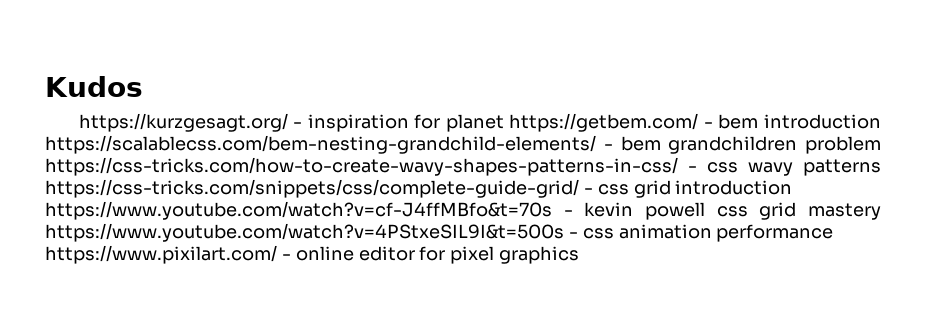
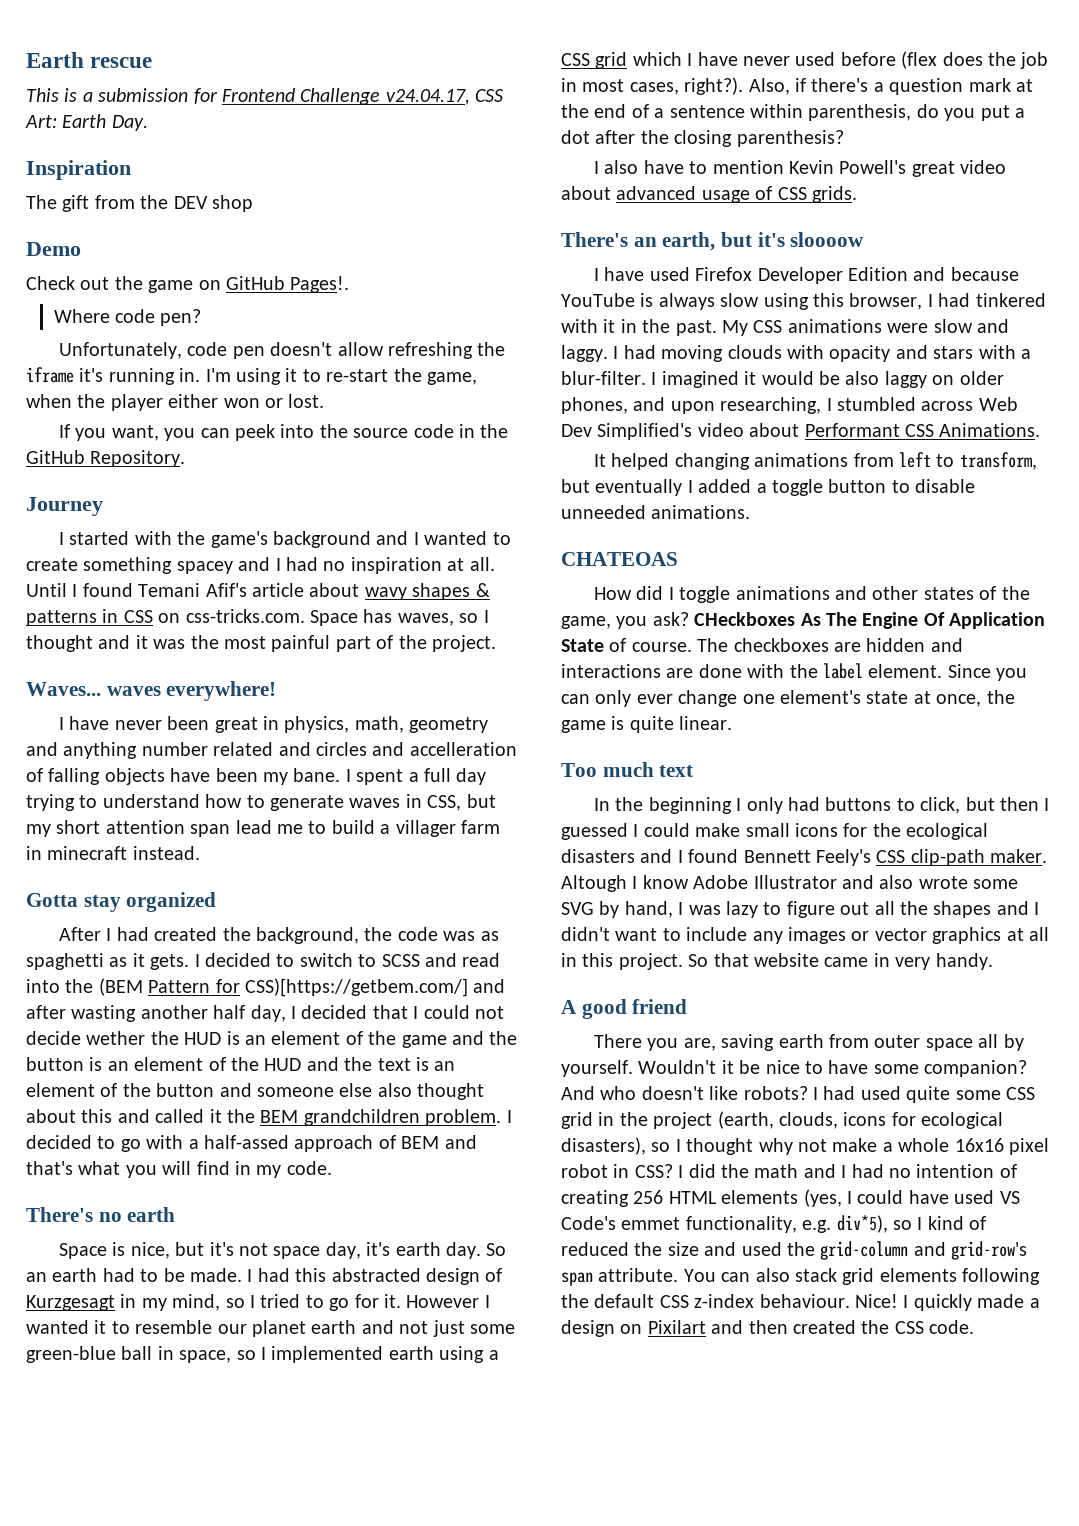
[45,76,143,97] [78,113,881,132] [45,135,881,154] [45,157,881,176] [45,179,793,198] [45,201,881,220] [45,223,834,242] [45,245,580,264] Kudos // https://kurzgesagt.org/ - inspiration for planet https://getbem.com/ - bem introduction https://scalablecss.com/bem-nesting-grandchild-elements/ - bem grandchildren problem https://css-tricks.com/how-to-create-wavy-shapes-patterns-in-css/ - css wavy patterns https://css-tricks.com/snippets/css/complete-guide-grid/ - css grid introduction https://www.youtube.com/watch?v=cf-J4ffMBfo&t=70s - kevin powell css grid mastery https://www.youtube.com/watch?v=4PStxeSIL9I&t=500s - css animation performance https://www.pixilart.com/ - online editor for pixel graphics -> [26,52,153,68] [26,88,505,105] [25,114,148,131] [26,160,131,180] [26,195,253,212] [26,242,81,256] [26,276,350,293] [53,309,202,326] [58,342,506,359] [26,367,477,385] [26,394,325,411] [58,424,509,441] [26,450,186,467] [26,497,103,516] [58,531,511,548] [26,557,495,574] [26,583,490,600] [26,609,489,626] [26,635,496,652] [26,681,277,701] [58,716,489,733] [26,742,517,759] [26,768,487,785] [26,794,496,811] [26,820,500,837] [26,846,200,860] [26,892,217,912] [58,927,499,944] [26,953,501,970] [26,978,506,997] [26,1005,504,1022] [26,1031,518,1048] [26,1057,456,1071] [26,1083,485,1100] [26,1109,512,1126] [26,1135,477,1152] [26,1161,332,1178] [26,1207,176,1222] [58,1242,507,1259] [26,1268,503,1285] [26,1294,490,1311] [26,1320,515,1337] [26,1346,499,1363] [561,51,1049,69] [561,77,1033,95] [561,104,1025,121] [561,130,844,147] [593,160,1007,177] [561,186,857,203] [561,232,865,251] [593,267,1019,284] [561,293,1046,310] [561,319,1009,336] [561,345,1031,362] [561,371,1004,388] [561,397,1018,414] [561,423,1041,440] [593,452,1037,470] [561,479,976,496] [561,505,751,519] [561,552,678,566] [593,586,1030,603] [561,612,1046,629] [561,638,963,652] [561,663,1028,681] [561,690,1015,707] [561,716,733,733] [561,762,694,777] [593,797,1050,814] [561,823,989,840] [561,849,1048,866] [561,875,1019,892] [561,901,1040,918] [561,927,1049,944] [561,953,993,970] [561,999,688,1019] [593,1034,1024,1051] [561,1060,1028,1077] [561,1086,1035,1103] [561,1111,1004,1129] [561,1137,1049,1155] [561,1164,1017,1178] [561,1189,1020,1207] [561,1215,987,1233] [561,1241,1028,1260] [561,1268,1041,1286] [561,1294,1040,1311] [561,1320,975,1337] Earth rescue // This is a submission for Frontend Challenge v24.04.17, CSS Art: Earth Day. // Inspiration // The gift from the DEV shop // Demo // Check out the game on GitHub Pages!. // Where code pen? // Unfortunately, code pen doesn't allow refreshing the iframe it's running in. I'm using it to re-start the game, when the player either won or lost. // If you want, you can peek into the source code in the GitHub Repository. // Journey // I started with the game's background and I wanted to create something spacey and I had no inspiration at all. Until I found Temani Afif's article about wavy shapes & patterns in CSS on css-tricks.com. Space has waves, so I thought and it was the most painful part of the project. // Waves... waves everywhere! // I have never been great in physics, math, geometry and anything number related and circles and accelleration of falling objects have been my bane. I spent a full day trying to understand how to generate waves in CSS, but my short attention span lead me to build a villager farm in minecraft instead. // Gotta stay organized // After I had created the background, the code was as spaghetti as it gets. I decided to switch to SCSS and read into the (BEM Pattern for CSS)[https://getbem.com/] and after wasting another half day, I decided that I could not decide wether the HUD is an element of the game and the button is an element of the HUD and the text is an element of the button and someone else also thought about this and called it the BEM grandchildren problem. I decided to go with a half-assed approach of BEM and that's what you will find in my code. // There's no earth // Space is nice, but it's not space day, it's earth day. So an earth had to be made. I had this abstracted design of Kurzgesagt in my mind, so I tried to go for it. However I wanted it to resemble our planet earth and not just some green-blue ball in space, so I implemented earth using a CSS grid which I have never used before (flex does the job in most cases, right?). Also, if there's a question mark at the end of a sentence within parenthesis, do you put a dot after the closing parenthesis? // I also have to mention Kevin Powell's great video about advanced usage of CSS grids. // There's an earth, but it's sloooow // I have used Firefox Developer Edition and because YouTube is always slow using this browser, I had tinkered with it in the past. My CSS animations were slow and laggy. I had moving clouds with opacity and stars with a blur-filter. I imagined it would be also laggy on older phones, and upon researching, I stumbled across Web Dev Simplified's video about Performant CSS Animations. // It helped changing animations from left to transform, but eventually I added a toggle button to disable unneeded animations. // CHATEOAS // How did I toggle animations and other states of the game, you ask? CHeckboxes As The Engine Of Application State of course. The checkboxes are hidden and interactions are done with the label element. Since you can only ever change one element's state at once, the game is quite linear. // Too much text // In the beginning I only had buttons to click, but then I guessed I could make small icons for the ecological disasters and I found Bennett Feely's CSS clip-path maker. Altough I know Adobe Illustrator and also wrote some SVG by hand, I was lazy to figure out all the shapes and I didn't want to include any images or vector graphics at all in this project. So that website came in very handy. // A good friend // There you are, saving earth from outer space all by yourself. Wouldn't it be nice to have some companion? And who doesn't like robots? I had used quite some CSS grid in the project (earth, clouds, icons for ecological disasters), so I thought why not make a whole 16x16 pixel robot in CSS? I did the math and I had no intention of creating 256 HTML elements (yes, I could have used VS Code's emmet functionality, e.g. div*5), so I kind of reduced the size and used the grid-column and grid-row's span attribute. You can also stack grid elements following the default CSS z-index behaviour. Nice! I quickly made a design on Pixilart and then created the CSS code.

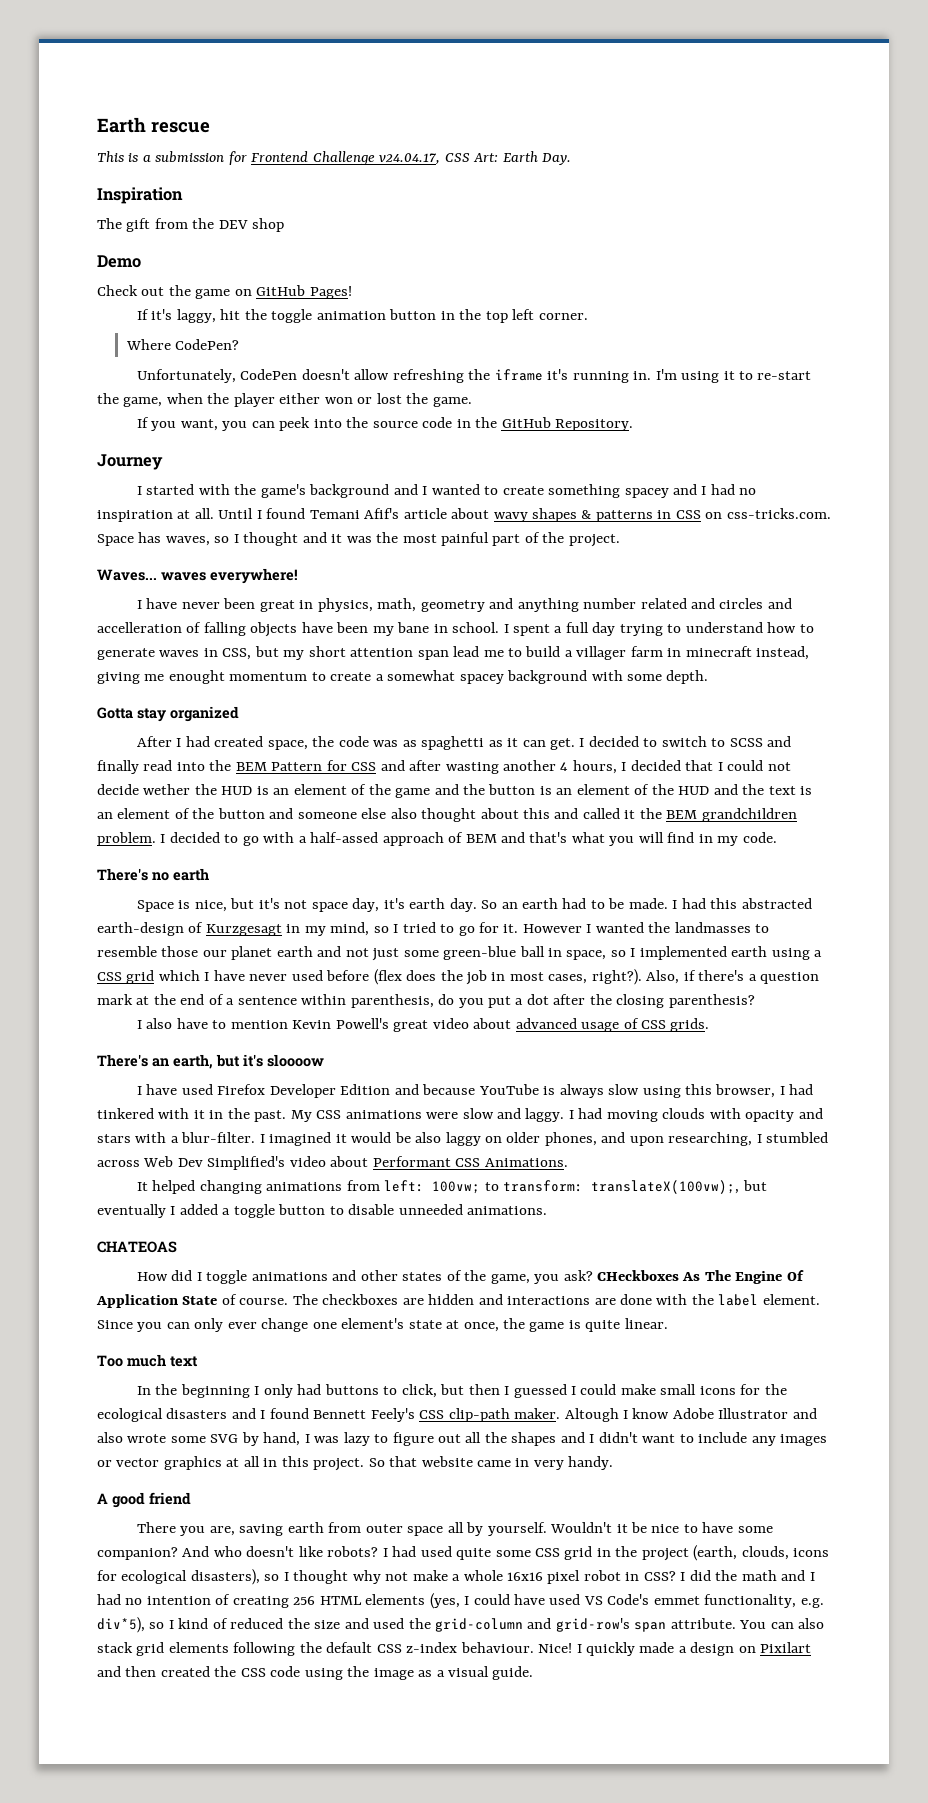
[290,276,350,293] Pages!. -> [309,286,352,299] [137,309,588,323] Pages! // If it's laggy, hit the toggle animation button in the top left corner.
[114,309,202,326] code pen? -> [175,339,240,350] CodePen?
[187,342,265,359] code pen -> [240,369,298,380] CodePen
[288,394,325,408] lost. -> [376,393,472,407] lost the game.
[293,768,341,782] bane. -> [397,622,500,633] bane in school.
[132,846,200,860] instead. -> [756,646,810,660] [97,670,709,684] instead, giving me enought momentum to create a somewhat spacey background with some depth.
[222,927,359,944] the background, -> [267,740,308,750] space,
[150,954,190,970] gets. -> [522,738,575,750] can get.
(457, 960) none -> [97,760,139,774] finally
[98,978,143,996] (BEM -> [235,762,267,771] BEM
[245,978,468,997] CSS)[https://getbem.com/] -> [351,762,377,771] CSS
[213,1005,286,1022] half day, -> [560,760,617,774] 4 hours,
[426,1268,480,1285] design -> [97,922,184,936] earth-design
[94,1320,107,1334] it -> [648,922,751,933] the landmasses
(213, 1327) none -> [161,946,199,957] those
[898,452,1037,470] left to transform, -> [384,1180,740,1194] left: 100vw; to transform: translateX(100vw);,
[929,1320,975,1334] code. -> [270,1666,534,1680] code using the image as a visual guide.

